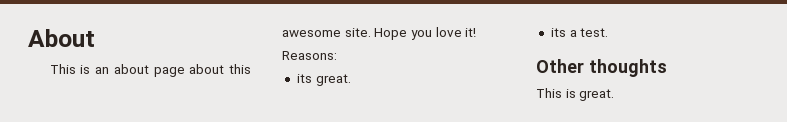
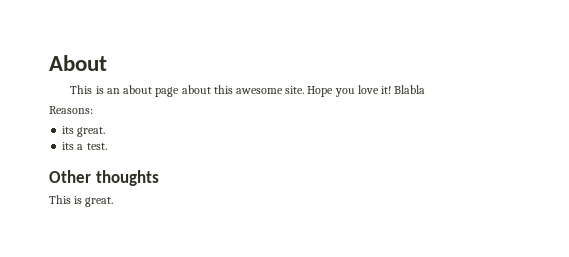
(477, 32) none -> [394,85,426,94] Blabla

